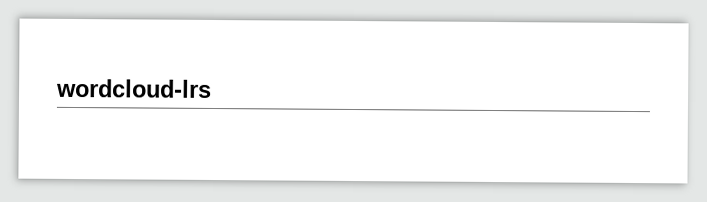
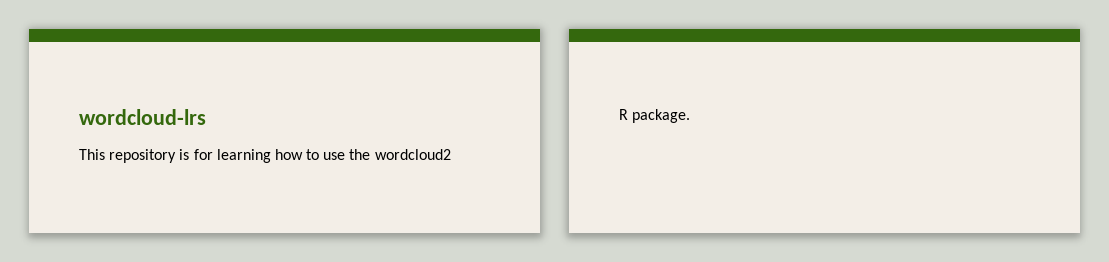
(212, 88) none -> [79,149,451,163] [619,109,691,123] // This repository is for learning how to use the wordcloud2 R package.

